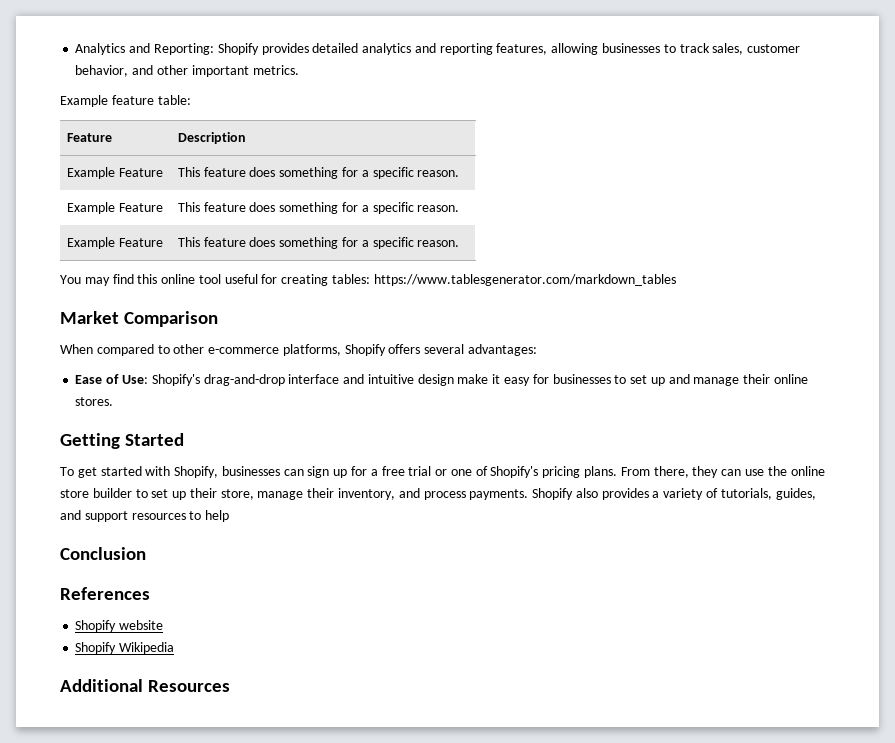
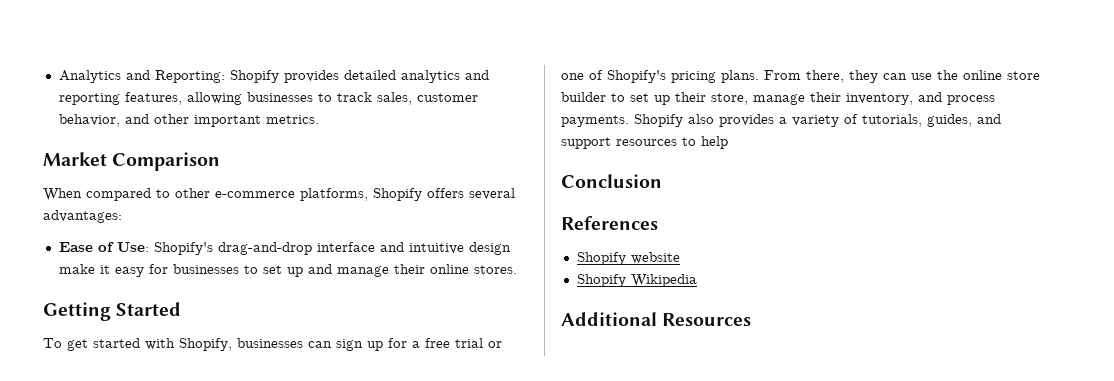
[60,95,191,107] [66,133,112,142] [177,132,246,144] [66,167,163,179] [177,167,460,179] [66,202,163,214] [177,202,460,214] [66,237,163,249] [177,237,460,249] [60,274,676,286] // Example feature table: // Feature | Description // Example Feature | This feature does something for a specific reason. // Example Feature | This feature does something for a specific reason. // Example Feature | This feature does something for a specific reason. // You may find this online tool useful for creating tables: https://www.tablesgenerator.com/markdown_tables -> (319, 119) none

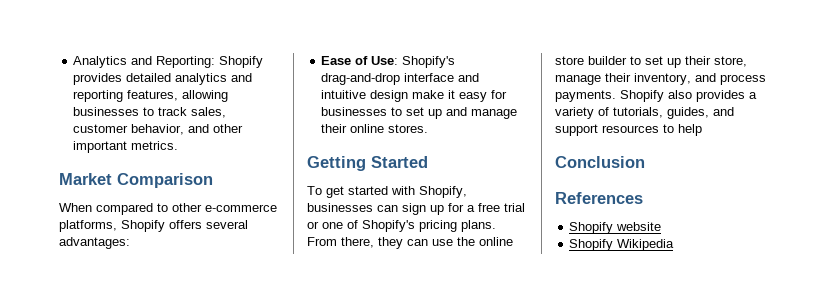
[561,312,752,326] // Additional Resources -> (675, 245) none

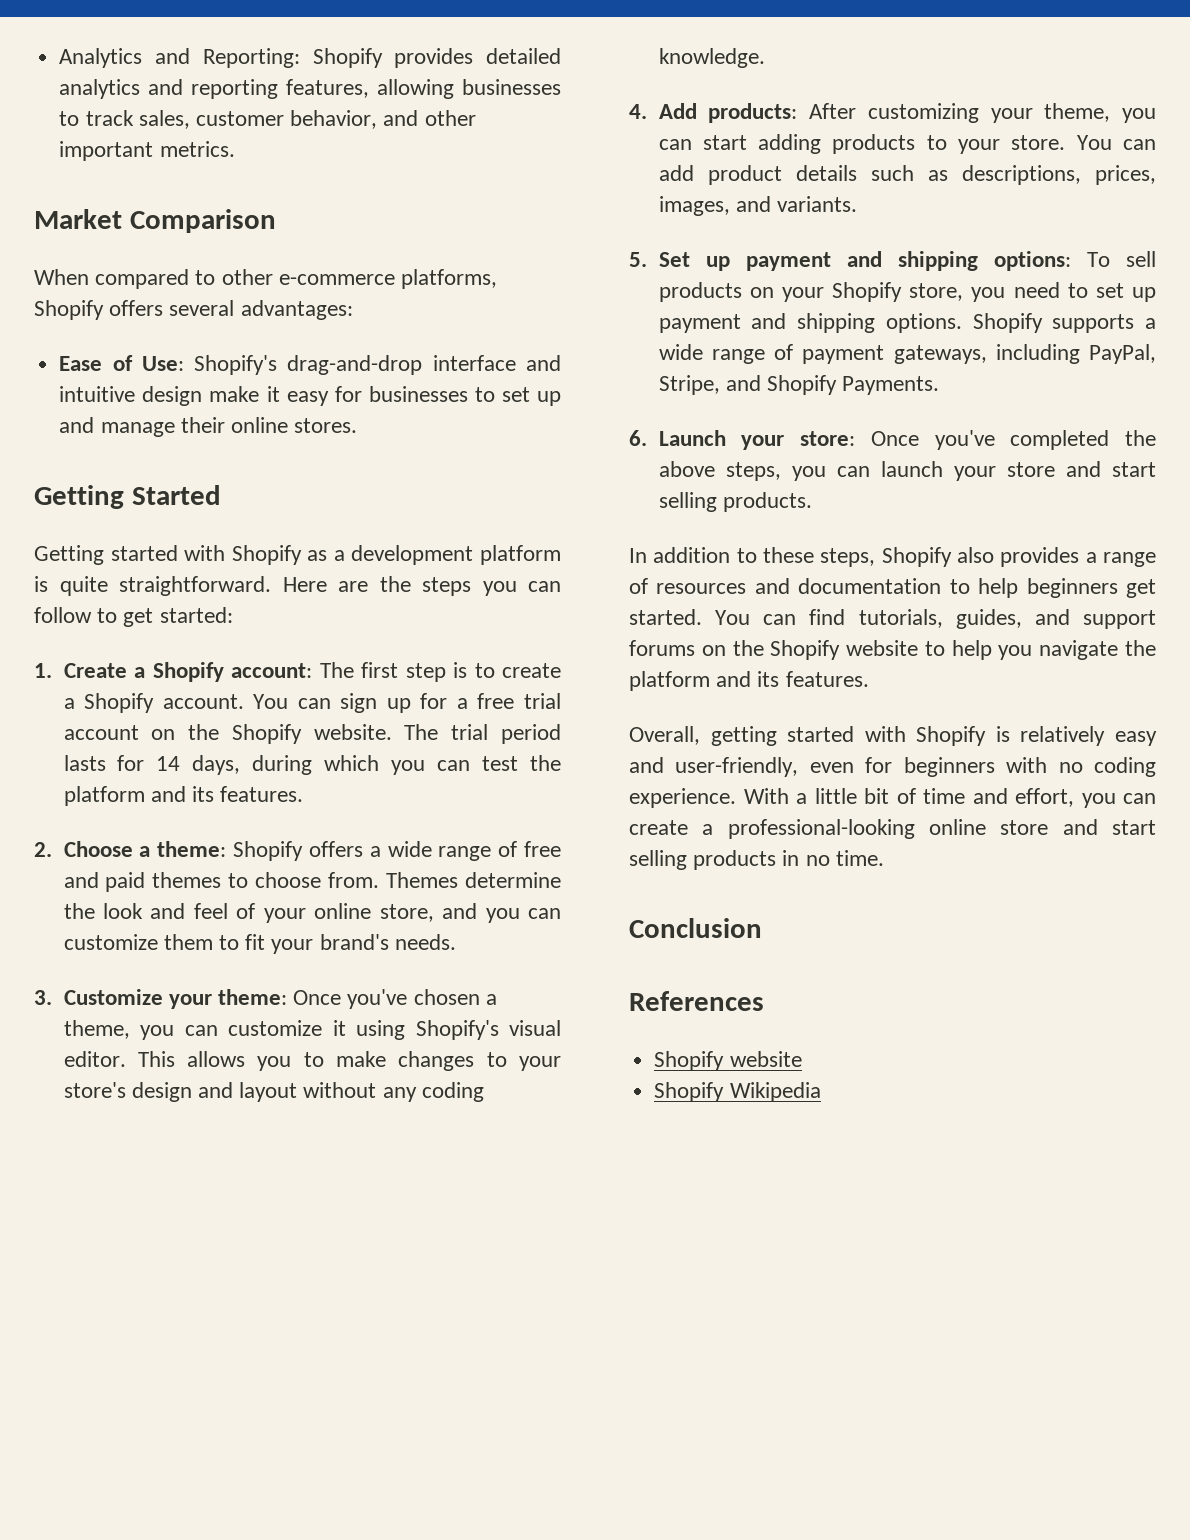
[307,186,467,198] [307,203,373,212] To get started with Shopify, businesses -> [34,545,561,565] [34,576,561,596] [34,607,233,627] [34,662,561,682] [63,693,289,713] Getting started with Shopify as a development platform is quite straightforward. Here are the steps you can follow to get started: // 1. Create a Shopify account: The first step is to create a Shopify account. You
[307,220,496,232] [307,237,513,249] [555,56,747,68] [555,73,766,85] [555,90,757,102] [555,107,734,119] [555,124,702,136] or one of Shopify's pricing plans. From there, they can use the online store builder to set up their store, manage their inventory, and process payments. Shopify also provides a variety of tutorials, guides, and support resources to help -> [63,724,561,744] [63,755,562,775] [63,786,304,806] [34,841,561,861] [63,872,561,892] [63,903,561,923] [63,934,456,954] [34,989,497,1009] [63,1020,561,1040] [63,1051,561,1071] [63,1082,484,1102] [658,48,765,68] [629,103,1156,123] [658,134,1156,154] [658,165,1156,185] [658,196,857,216] [629,251,1156,271] [658,282,1156,302] [658,313,1156,333] [658,344,1156,364] [658,375,940,395] [629,430,1156,450] [658,461,1156,481] [658,492,812,512] [629,547,1156,567] [629,578,1156,598] [629,609,1156,629] [629,640,1156,660] [629,671,869,691] [629,726,1157,746] [629,757,1156,777] [629,788,1156,808] [629,819,1156,839] [629,850,884,870] account on the Shopify website. The trial period lasts for 14 days, during which you can test the platform and its features. // 2. Choose a theme: Shopify offers a wide range of free and paid themes to choose from. Themes determine the look and feel of your online store, and you can customize them to fit your brand's needs. // 3. Customize your theme: Once you've chosen a theme, you can customize it using Shopify's visual editor. This allows you to make changes to your store's design and layout without any coding knowledge. // 4. Add products: After customizing your theme, you can start adding products to your store. You can add product details such as descriptions, prices, images, and variants. // 5. Set up payment and shipping options: To sell products on your Shopify store, you need to set up payment and shipping options. Shopify supports a wide range of payment gateways, including PayPal, Stripe, and Shopify Payments. // 6. Launch your store: Once you've completed the above steps, you can launch your store and start selling products. // In addition to these steps, Shopify also provides a range of resources and documentation to help beginners get started. You can find tutorials, guides, and support forums on the Shopify website to help you navigate the platform and its features. // Overall, getting started with Shopify is relatively easy and user-friendly, even for beginners with no coding experience. With a little bit of time and effort, you can create a professional-looking online store and start selling products in no time.

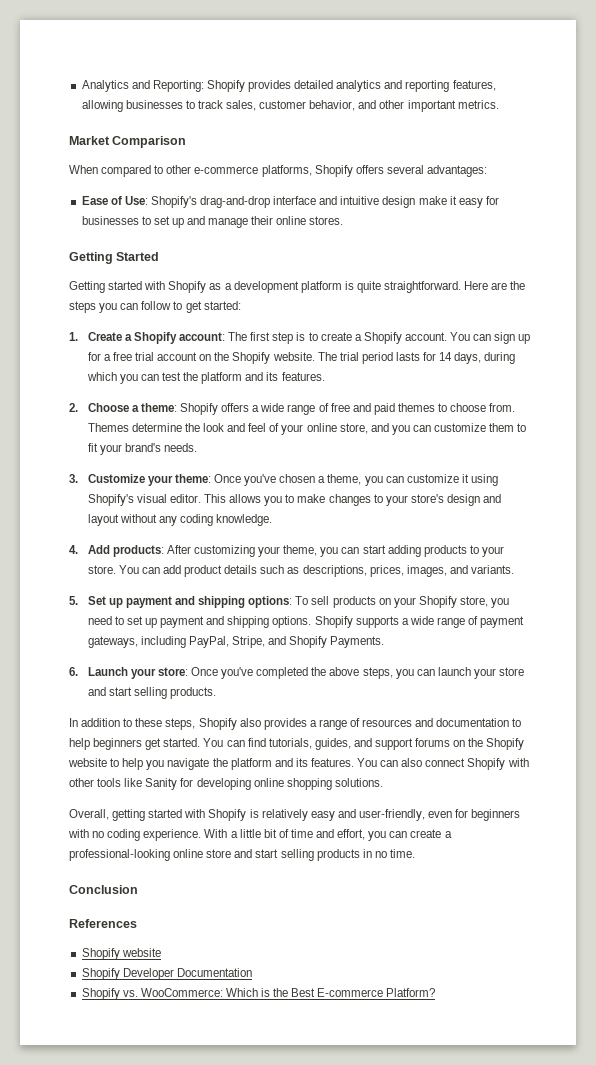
(869, 679) none -> [357,758,529,770] [69,778,383,790] You can also connect Shopify with other tools like Sanity for developing online shopping solutions.
[729,1082,821,1102] Wikipedia -> [122,968,252,980] [81,988,436,1000] Developer Documentation // Shopify vs. WooCommerce: Which is the Best E-commerce Platform?

